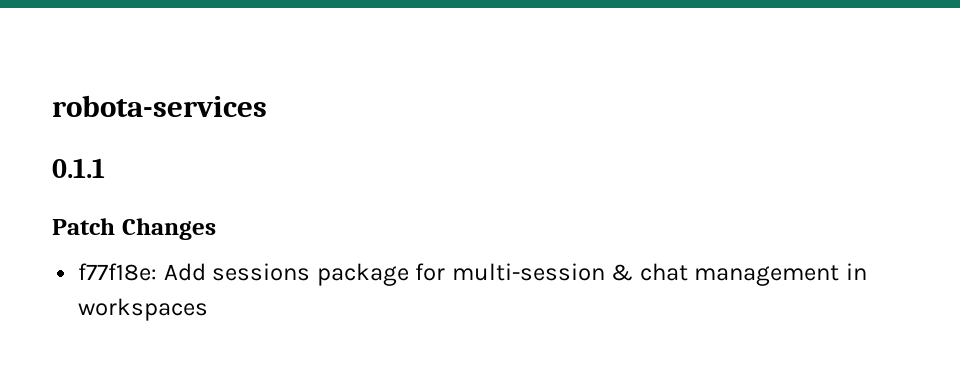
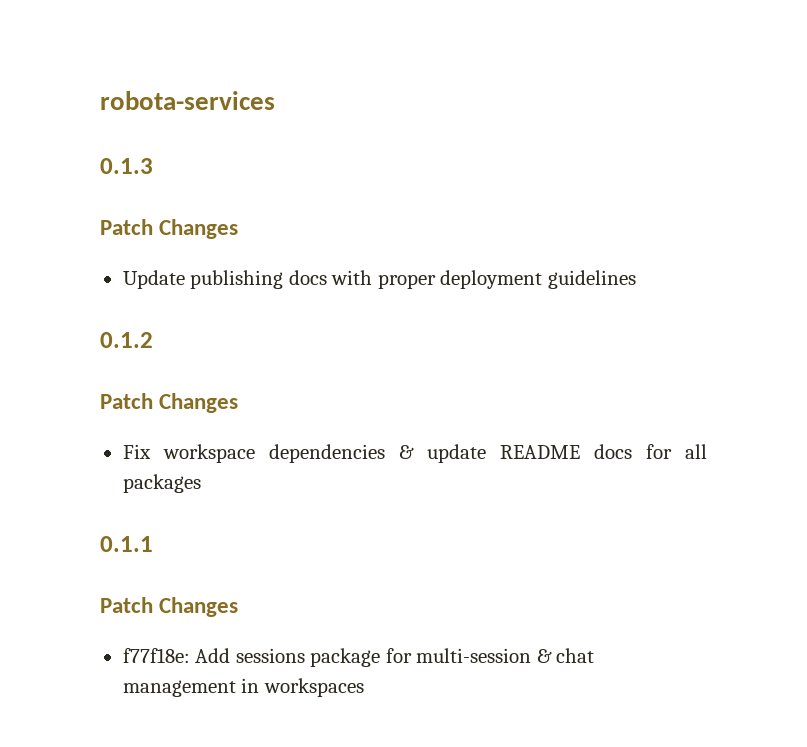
(267, 106) none -> [100,158,153,174] [100,219,239,239] [122,270,636,289] [100,332,153,348] [100,393,239,413] [122,444,708,463] [122,474,201,493] // 0.1.3 // Patch Changes // Update publishing docs with proper deployment guidelines // 0.1.2 // Patch Changes // Fix workspace dependencies & update README docs for all packages

